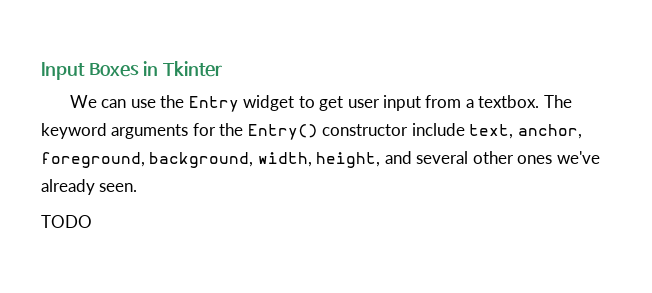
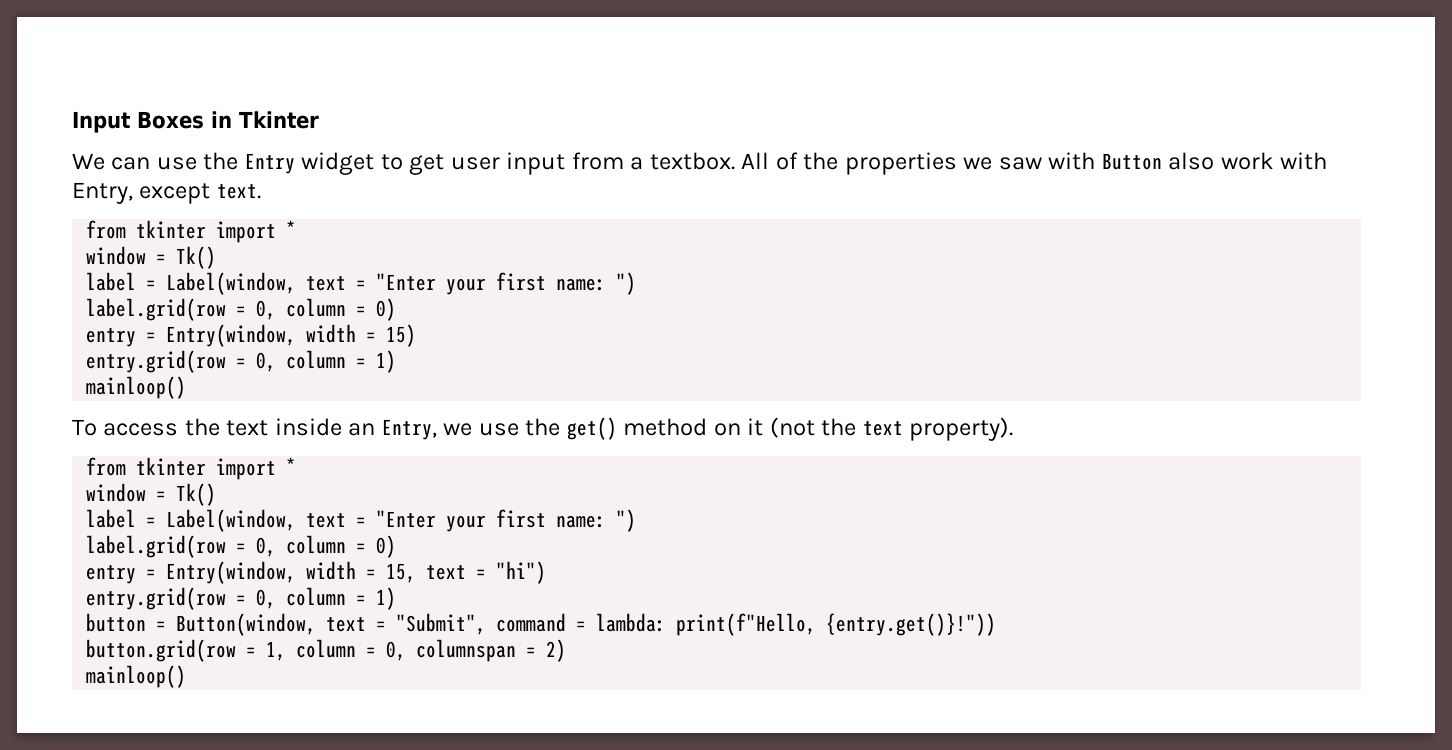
[543,95,572,108] [41,123,582,140] [41,151,600,168] [41,179,138,195] [41,215,92,228] The keyword arguments for the Entry() constructor include text, anchor, foreground, background, width, height, and several other ones we've already seen. // TODO -> [741,152,1328,175] [72,182,261,204] [86,220,297,243] [86,246,217,269] [86,272,637,295] [86,298,397,321] [86,324,417,347] [86,350,397,373] [86,376,187,399] [72,417,1014,441] [86,457,297,480] [86,483,217,506] [86,509,637,532] [86,535,397,558] [86,561,547,584] [86,587,397,610] [86,613,997,636] [86,639,567,662] [86,665,187,688] All of the properties we saw with Button also work with Entry, except text. // from tkinter import * // window = Tk() // label = Label(window, text = "Enter your first name: ") // label.grid(row = 0, column = 0) // entry = Entry(window, width = 15) // entry.grid(row = 0, column = 1) // mainloop() // To access the text inside an Entry, we use the get() method on it (not the text property). // from tkinter import * // window = Tk() // label = Label(window, text = "Enter your first name: ") // label.grid(row = 0, column = 0) // entry = Entry(window, width = 15, text = "hi") // entry.grid(row = 0, column = 1) // button = Button(window, text = "Submit", command = lambda: print(f"Hello, {entry.get()}!")) // button.grid(row = 1, column = 0, columnspan = 2) // mainloop()

